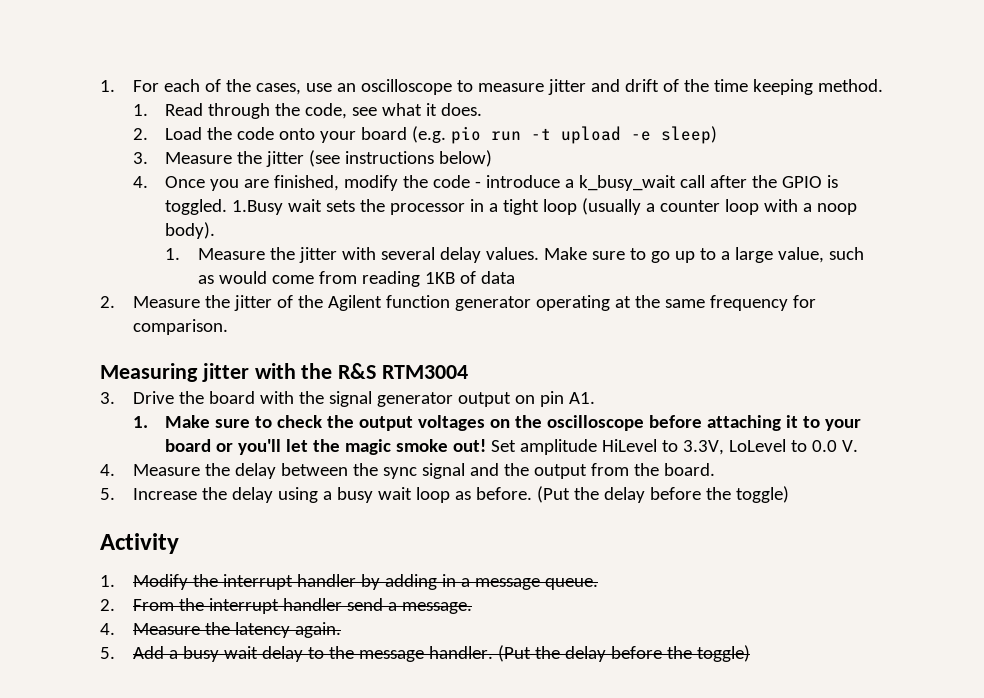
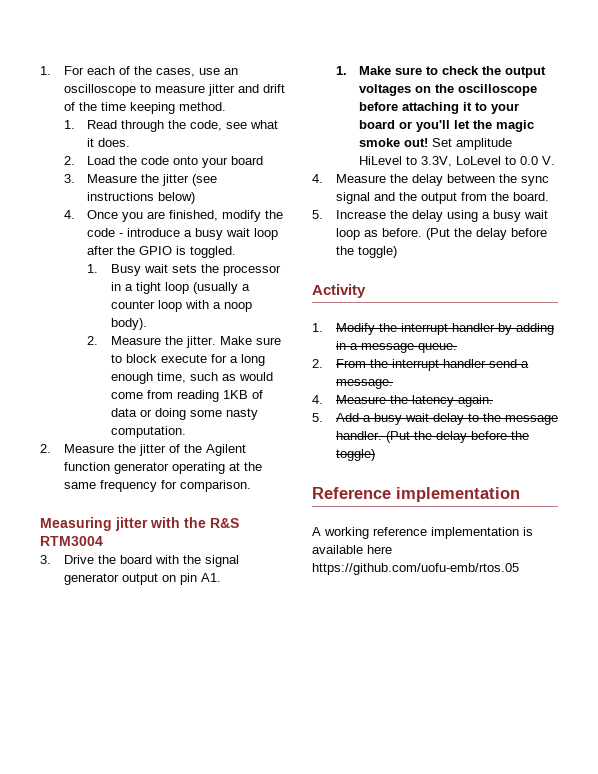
[412,126,718,144] (e.g. pio run -t upload -e sleep) -> (264, 160) none
[579,175,706,191] k_busy_wait call -> [195,228,279,240] busy wait loop
[232,200,284,215] 1.Busy -> [87,264,141,276] // 1. Busy
[165,247,824,263] 1. Measure the jitter with several delay values. Make sure to go up to a large value, -> [87,336,281,348] [110,354,265,366] [110,372,186,384] 2. Measure the jitter. Make sure to block execute for a long enough time,
(516, 277) none -> [139,408,258,420] [110,426,186,438] or doing some nasty computation.
(750, 653) none -> [312,487,520,502] [312,527,533,539] [312,545,392,554] [312,563,519,575] // Reference implementation // A working reference implementation is available here https://github.com/uofu-emb/rtos.05

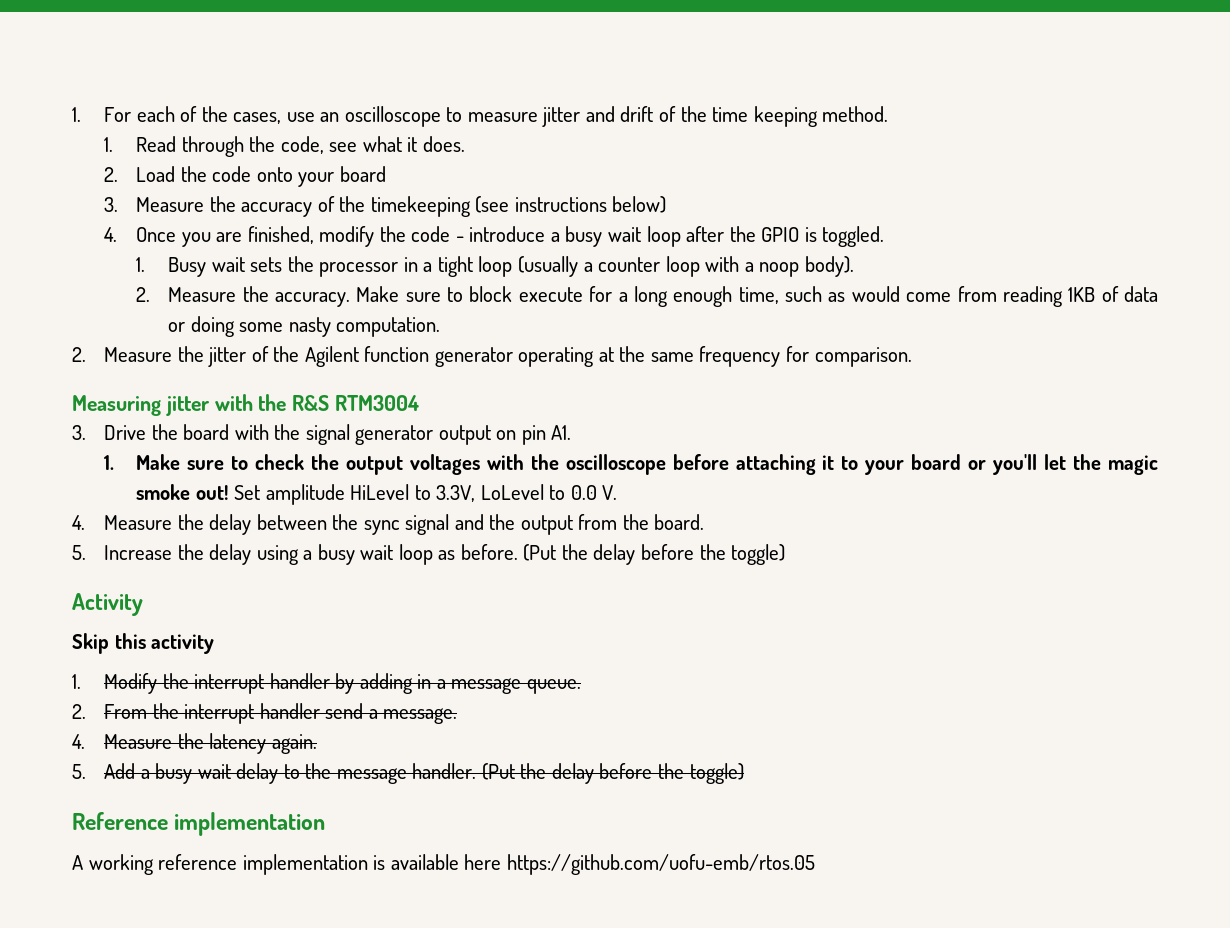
[162,174,190,186] jitter -> [241,196,471,217] accuracy of the timekeeping
[185,336,216,348] jitter. -> [274,292,350,307] accuracy.
[415,86,432,93] on -> [486,454,524,470] with
(366, 291) none -> [72,633,215,654] // Skip this activity

